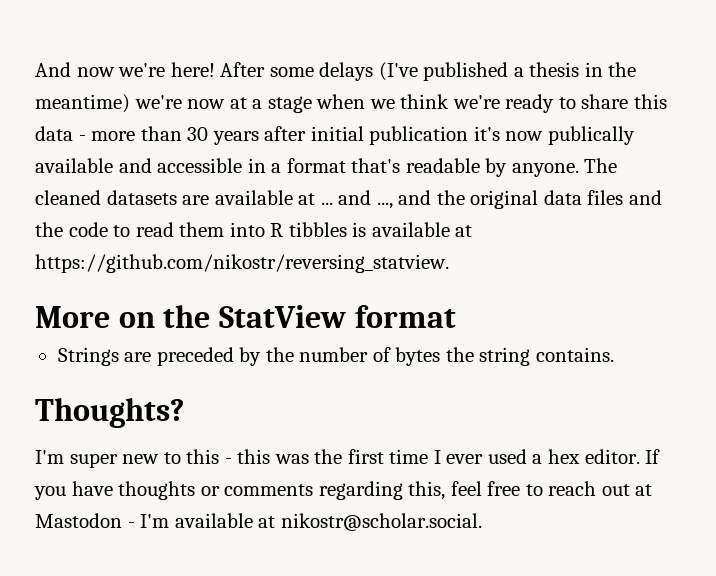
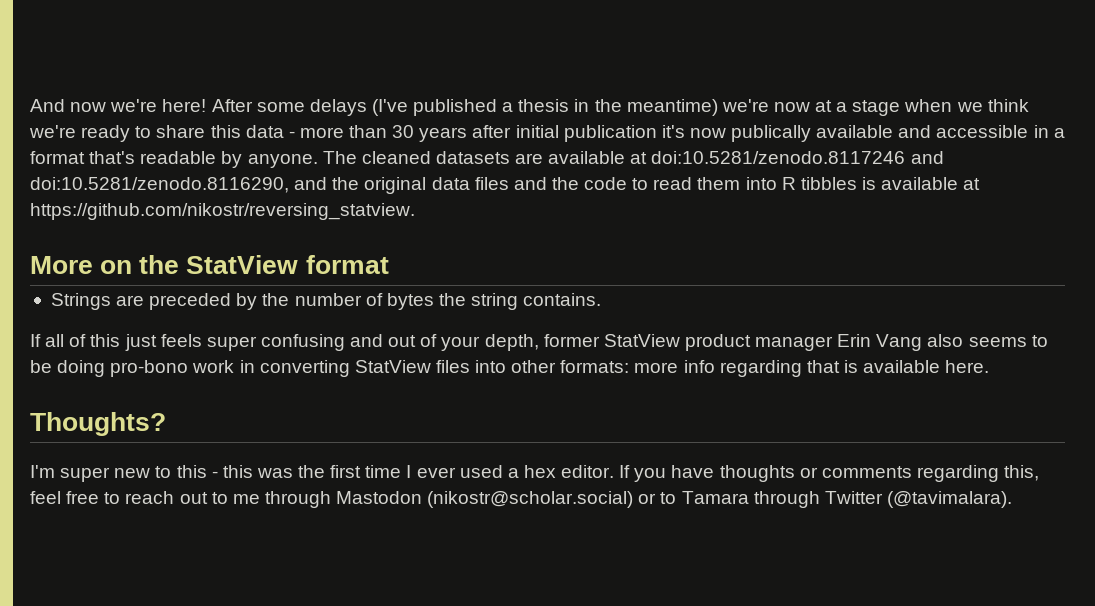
[320,190,393,209] ... and ..., -> [651,151,944,164] [30,177,289,193] doi:10.5281/zenodo.8117246 and doi:10.5281/zenodo.8116290,
(614, 354) none -> [30,334,1048,351] [30,360,990,377] // If all of this just feels super confusing and out of your depth, former StatView product manager Erin Vang also seems to be doing pro-bono work in converting StatView files into other formats: more info regarding that is available here.
[635,484,653,496] [35,513,482,531] at Mastodon - I'm available at nikostr@scholar.social. -> [211,491,1012,508] to me through Mastodon (nikostr@scholar.social) or to Tamara through Twitter (@tavimalara).

